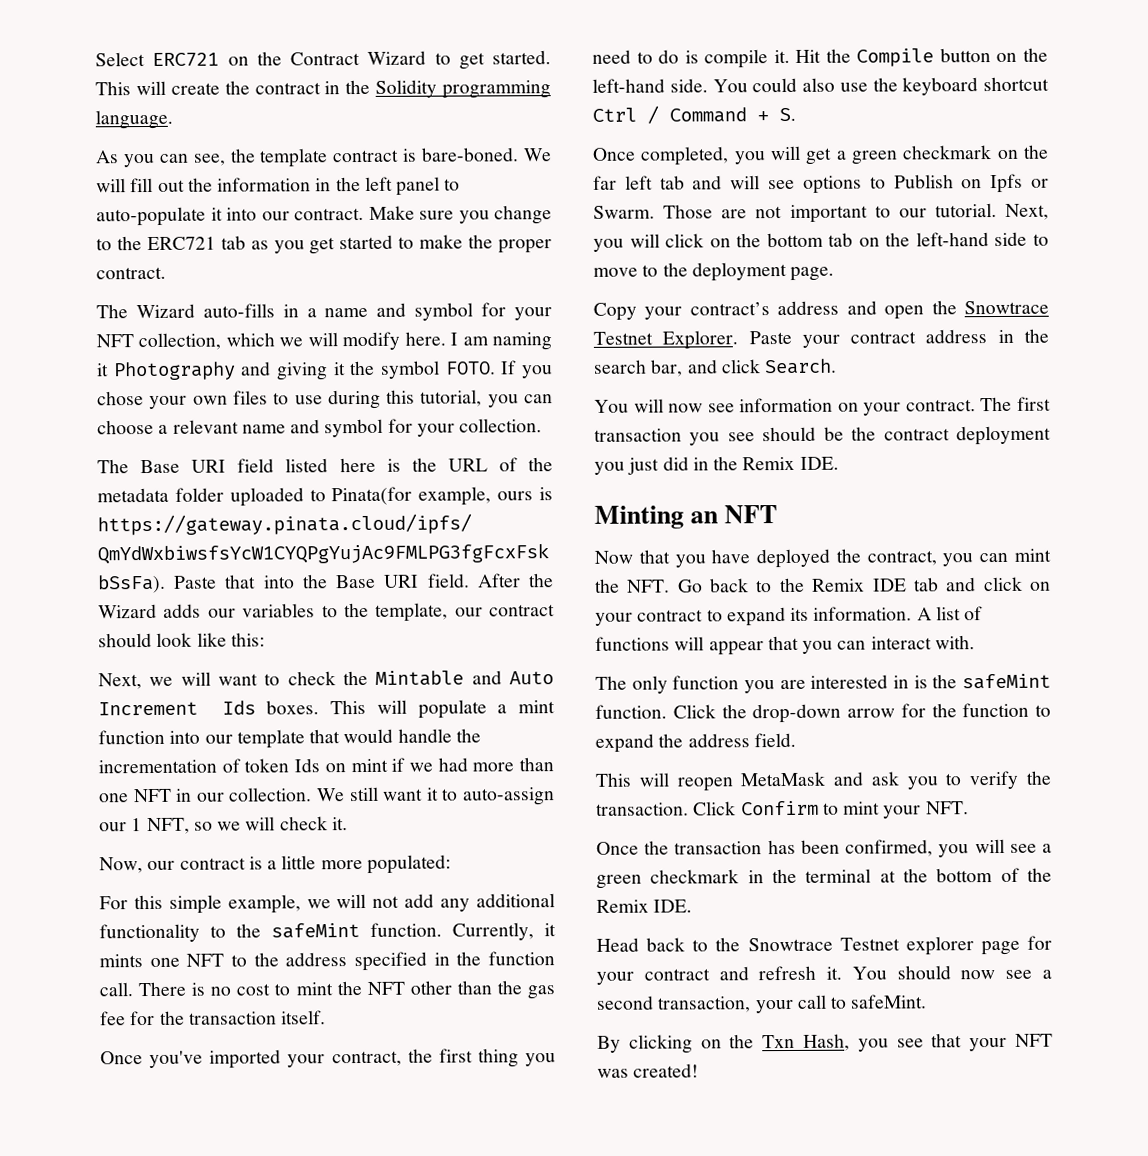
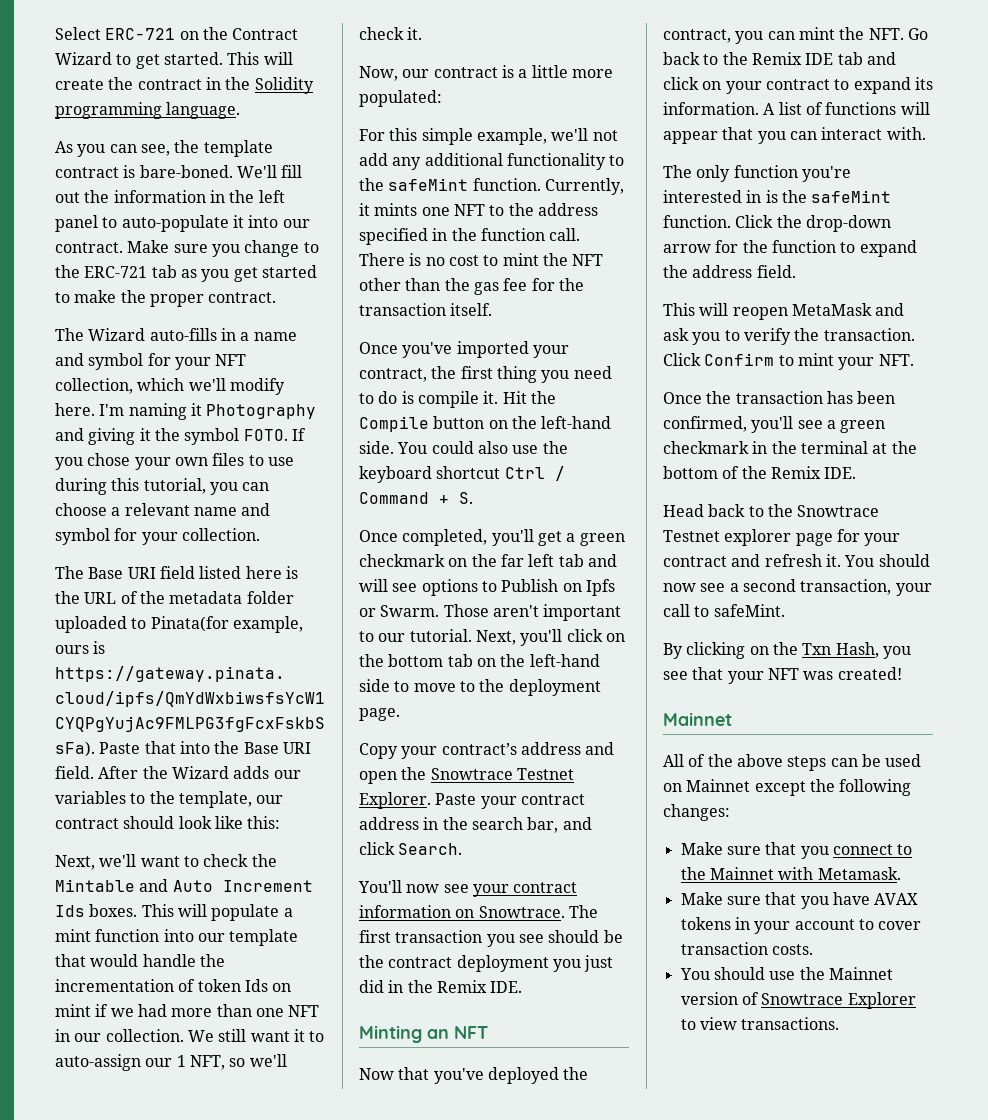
[152,52,220,66] ERC721 -> [105,28,176,40] ERC-721
[523,148,552,162] [96,178,126,193] We will -> [236,165,277,178] We'll
[146,236,216,251] ERC721 -> [84,266,148,278] ERC-721
[279,331,489,351] we will modify here. I am -> [188,378,285,395] [55,403,125,416] we'll modify here. I'm
[149,671,211,687] we will -> [99,854,137,867] we'll
[217,816,276,831] we will -> [249,1054,287,1067] we'll
[306,893,367,909] we will -> [551,128,589,141] we'll
[733,145,801,165] you will -> [491,529,534,546] you'll
[721,206,783,219] are not -> [492,605,539,617] aren't
[593,233,660,252] you will -> [520,629,563,646] you'll
[594,397,976,416] You will now see information on your contract. -> [358,880,578,897] [359,905,565,918] You'll now see your contract information on Snowtrace.
[674,549,751,568] you have -> [433,1068,484,1084] you've
[744,679,806,694] you are -> [801,166,851,182] you're
[938,838,1005,858] you will -> [751,416,794,433] you'll
(700, 1070) none -> [663,712,732,726] [663,754,922,771] [663,779,912,796] [663,804,730,821] [680,842,913,859] [680,867,901,880] [680,892,919,909] [680,917,922,934] [680,942,813,955] [679,967,893,980] [680,992,916,1009] [680,1017,840,1030] // Mainnet // All of the above steps can be used on Mainnet except the following changes: // Make sure that you connect to the Mainnet with Metamask. // Make sure that you have AVAX tokens in your account to cover transaction costs. // You should use the Mainnet version of Snowtrace Explorer to view transactions.

